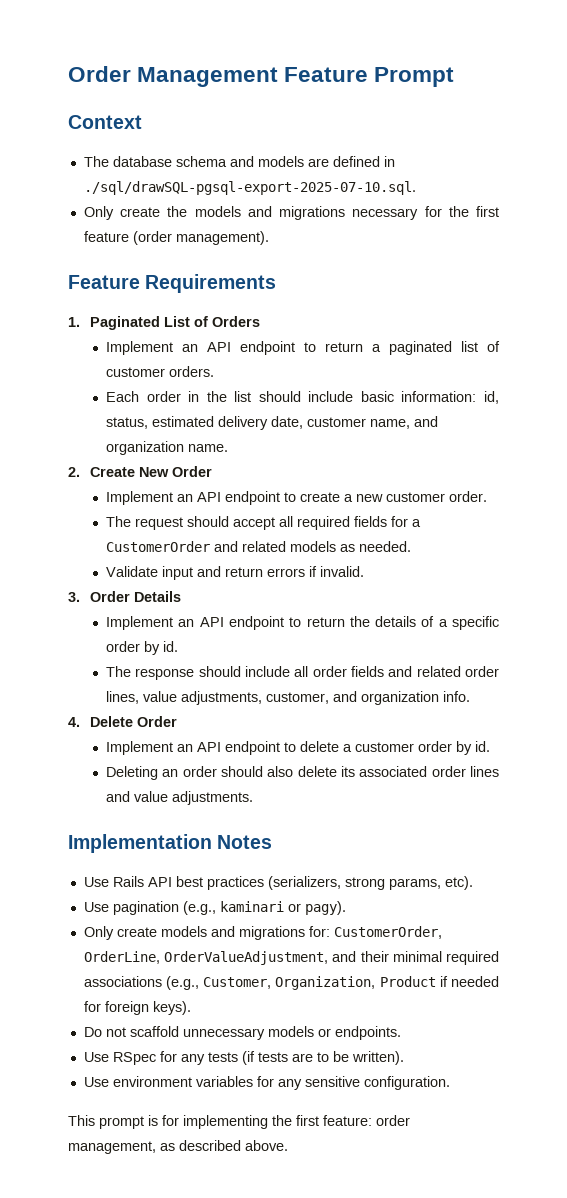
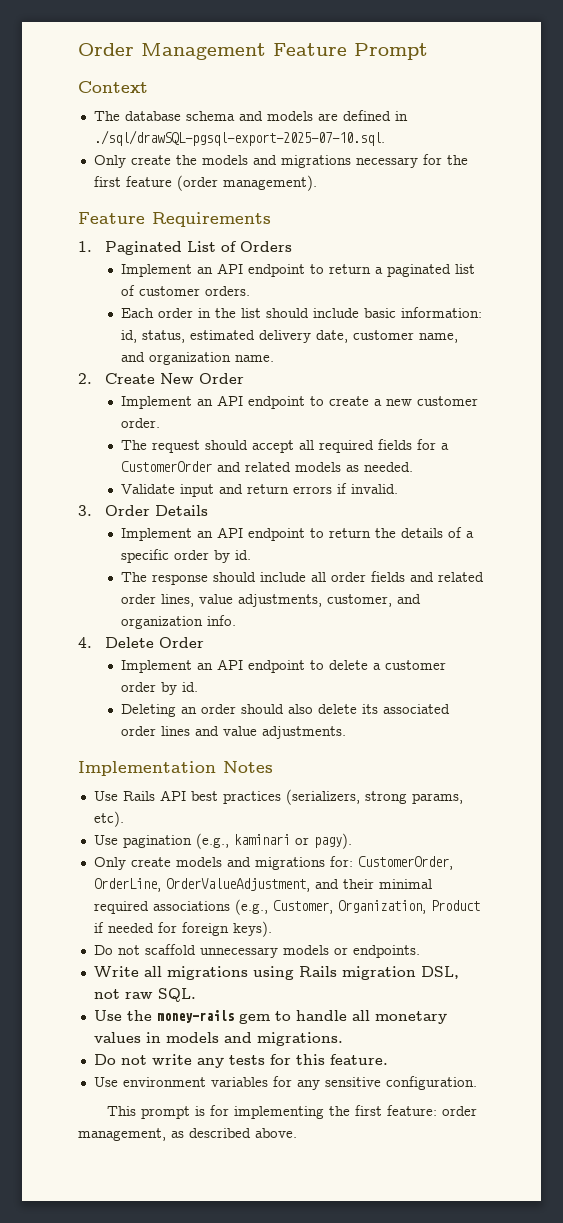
[83,1051,404,1065] Use RSpec for any tests (if tests are to be written). -> [93,966,459,980] [93,988,196,1002] [93,1010,447,1024] [93,1032,343,1046] [93,1054,388,1068] Write all migrations using Rails migration DSL, not raw SQL. // Use the money-rails gem to handle all monetary values in models and migrations. // Do not write any tests for this feature.

